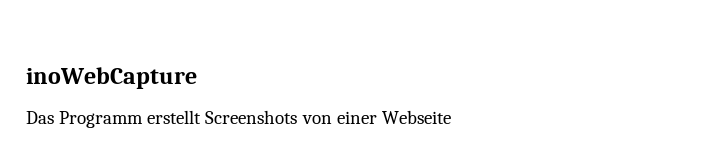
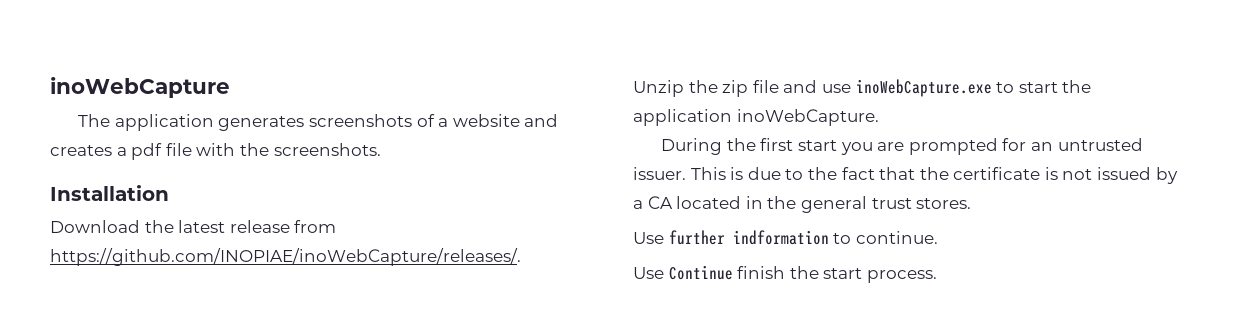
[26,110,451,128] Das Programm erstellt Screenshots von einer Webseite -> [78,114,559,131] [50,143,381,160] [50,185,169,201] [50,220,337,233] [50,248,521,266] [633,79,1092,97] [633,109,879,126] [661,138,1143,155] [633,167,1178,184] [633,196,972,213] [633,230,938,245] [633,265,937,283] The application generates screenshots of a website and creates a pdf file with the screenshots. // Installation // Download the latest release from https://github.com/INOPIAE/inoWebCapture/releases/. // Unzip the zip file and use inoWebCapture.exe to start the application inoWebCapture. // During the first start you are prompted for an untrusted issuer. This is due to the fact that the certificate is not issued by a CA located in the general trust stores. // Use further indformation to continue. // Use Continue finish the start process.

